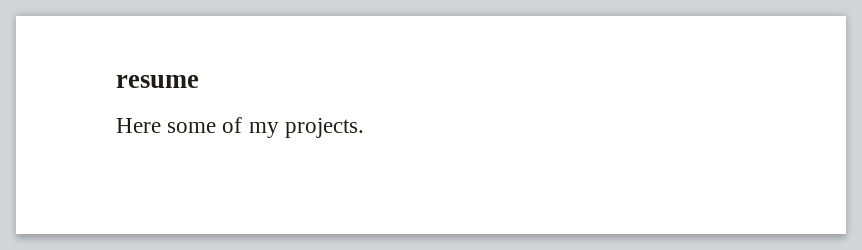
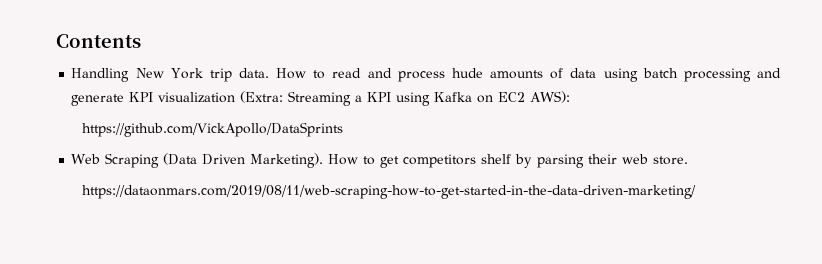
[116,75,199,88] [116,117,364,138] resume // Here some of my projects. -> [56,34,141,48] [71,68,781,82] [71,91,571,106] [82,122,344,137] [71,153,689,168] [82,185,697,199] Contents // Handling New York trip data. How to read and process hude amounts of data using batch processing and generate KPI visualization (Extra: Streaming a KPI using Kafka on EC2 AWS): // https://github.com/VickApollo/DataSprints // Web Scraping (Data Driven Marketing). How to get competitors shelf by parsing their web store. // https://dataonmars.com/2019/08/11/web-scraping-how-to-get-started-in-the-data-driven-marketing/

